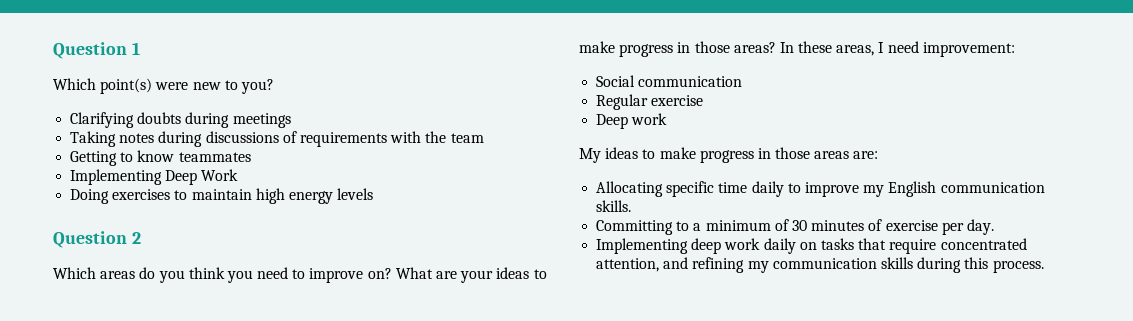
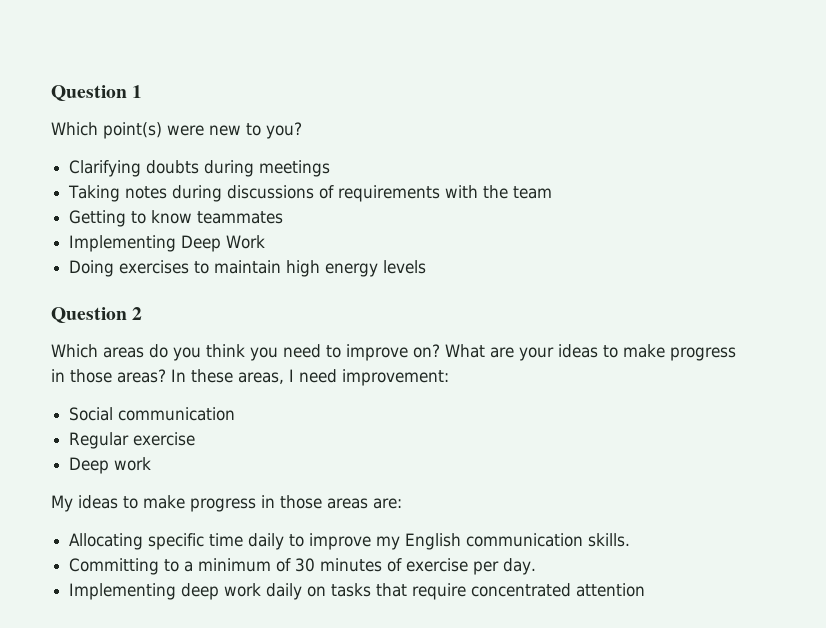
[596,257,1044,273] attention, and refining my communication skills during this process. -> [576,583,646,597] attention

